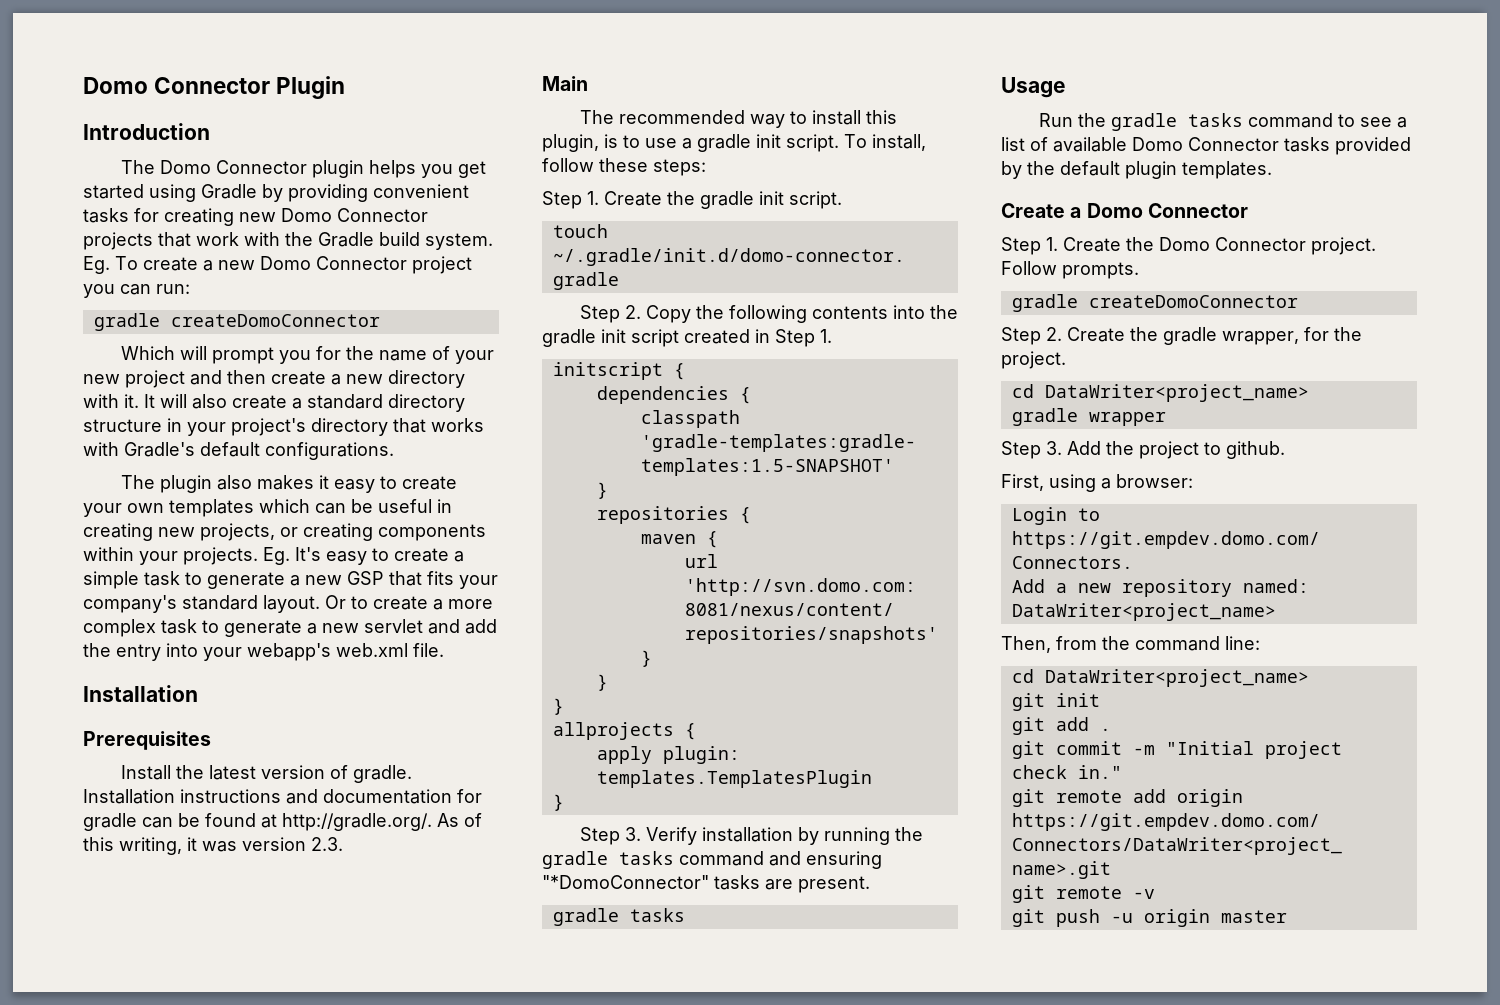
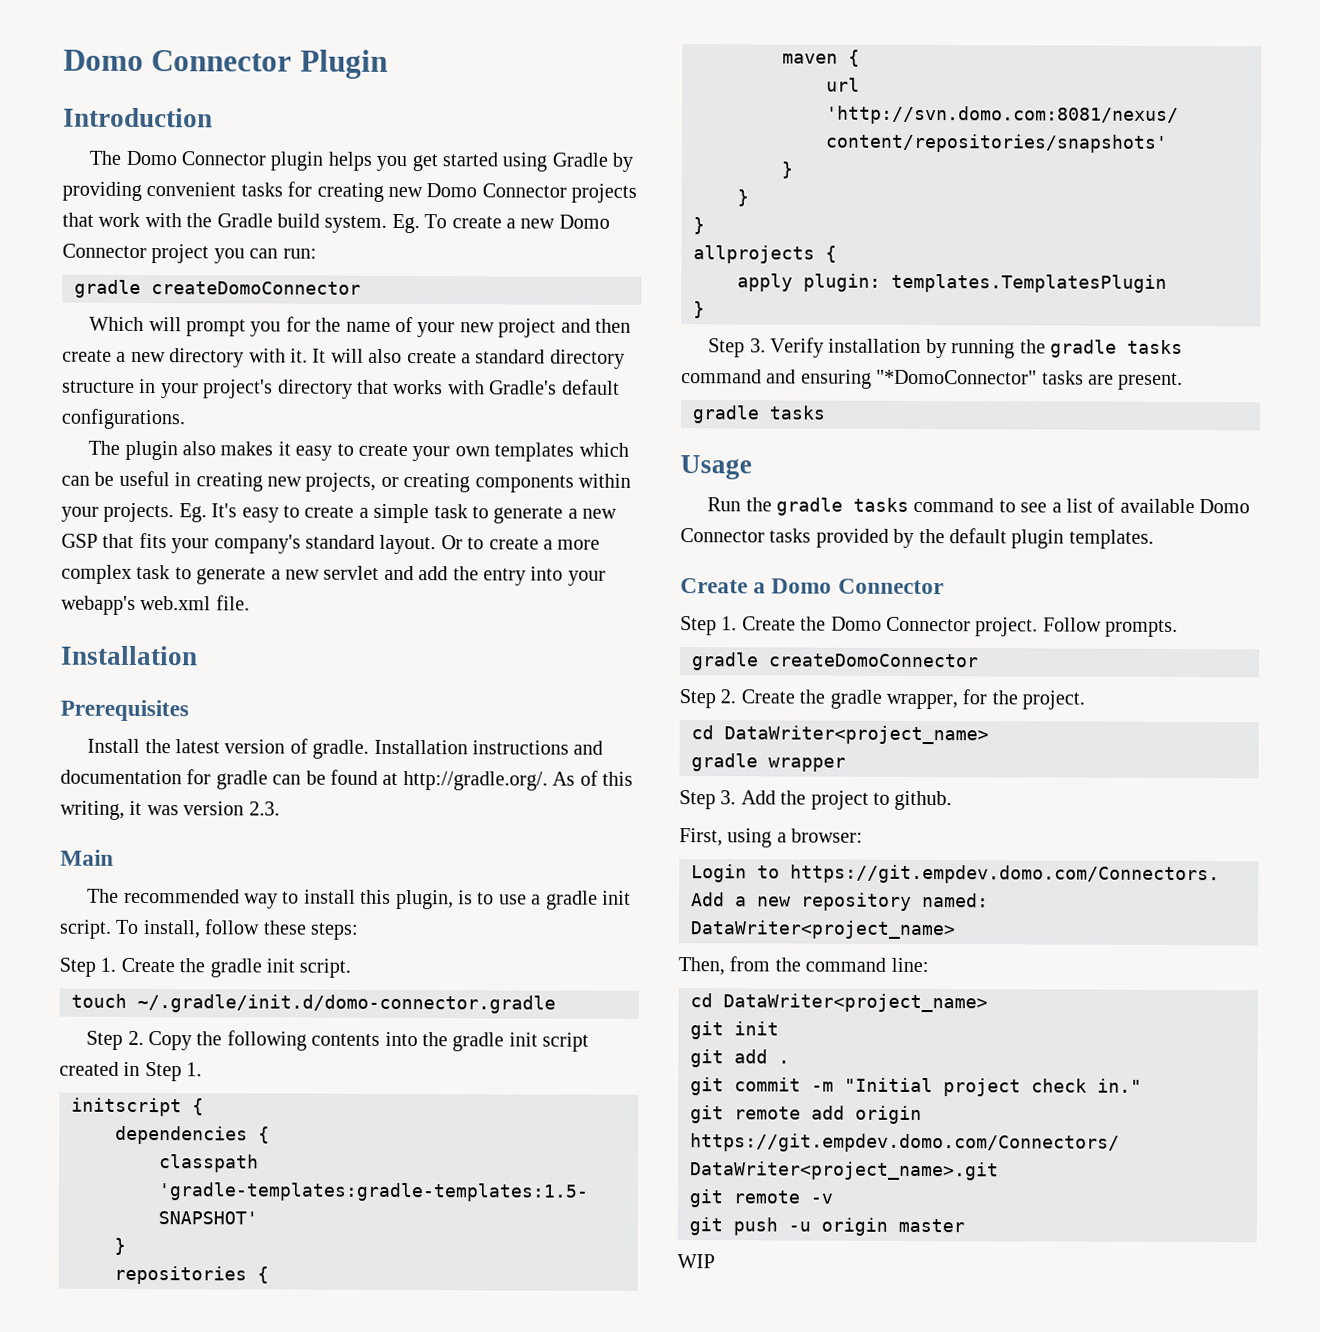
(1287, 916) none -> [677,1254,715,1269] // WIP

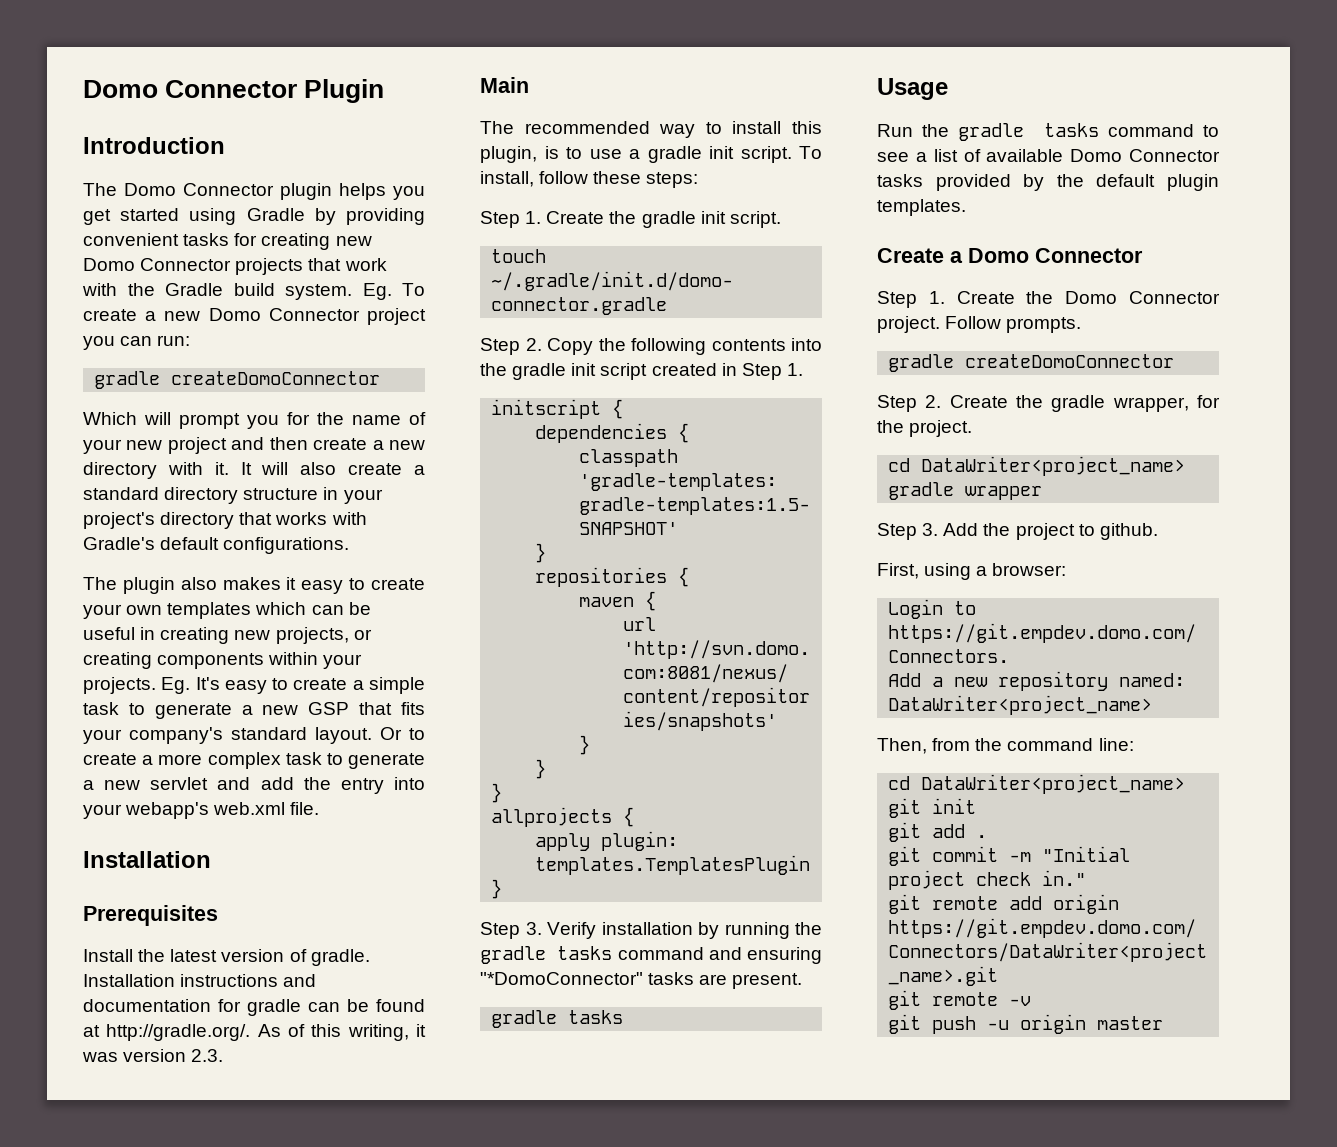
[677,1254,715,1269] // WIP -> (1164, 1023) none

